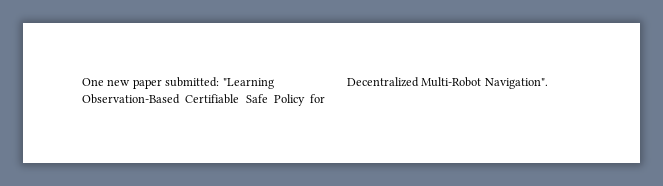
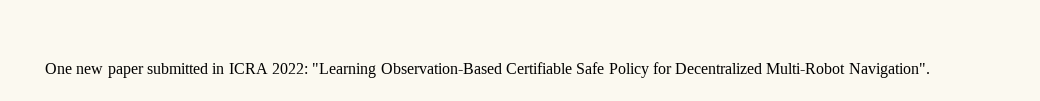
[165,77,220,87] submitted: -> [146,63,308,74] submitted in ICRA 2022:

